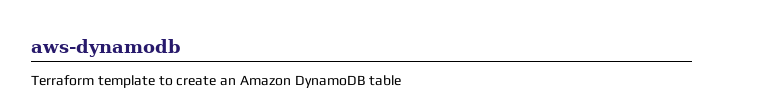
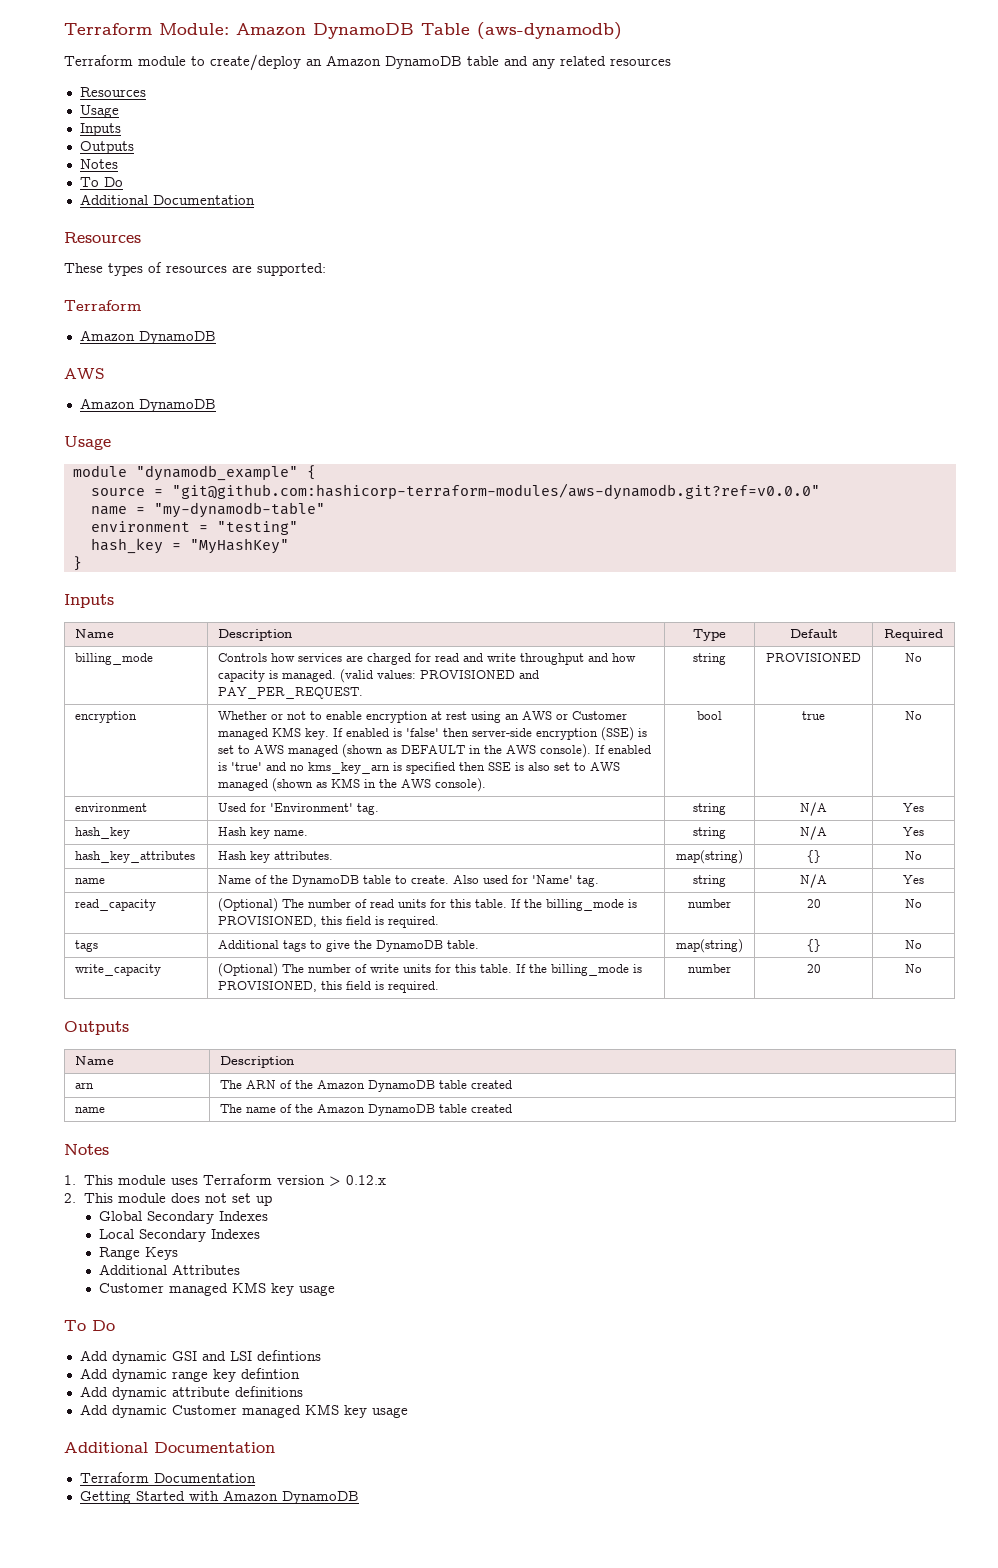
[31,39,181,57] [31,75,402,88] aws-dynamodb // Terraform template to create an Amazon DynamoDB table -> [64,22,622,40] [64,54,671,71] [79,87,146,97] [79,105,119,118] [79,123,121,136] [79,141,134,154] [79,159,118,169] [79,177,123,187] [79,194,255,205] [64,232,141,243] [64,262,326,276] [64,300,141,311] [79,330,216,344] [64,368,105,380] [79,398,216,412] [64,436,111,450] [72,465,316,481] [90,483,820,500] [90,502,325,518] [90,521,298,535] [90,538,289,554] [72,556,82,571] [64,594,114,608] [75,629,115,638] [218,629,293,641] [693,629,726,641] [789,629,838,638] [884,629,943,641] [75,653,154,665] [218,653,637,665] [218,669,540,683] [218,687,364,699] [693,653,726,665] [766,653,861,662] [905,653,922,662] [75,711,138,723] [218,711,628,723] [218,727,648,741] [218,744,652,758] [218,762,621,774] [218,778,487,792] [697,711,722,720] [802,711,825,720] [905,711,922,720] [75,803,148,812] [218,803,380,815] [693,803,726,815] [800,802,827,816] [903,803,924,812] [75,827,131,839] [218,827,309,839] [693,827,726,839] [800,826,827,840] [903,827,924,836] [75,851,196,863] [218,851,334,863] [676,850,743,864] [806,850,821,863] [905,851,922,860] [75,878,106,884] [218,875,600,887] [693,875,726,887] [800,874,827,888] [903,875,924,884] [75,899,157,911] [218,898,638,912] [218,916,440,928] [688,899,731,908] [806,899,821,908] [905,899,922,908] [75,940,99,952] [218,940,480,952] [676,939,743,953] [806,939,821,952] [905,940,922,949] [75,964,162,976] [218,963,643,977] [218,981,440,993] [688,964,731,973] [806,964,821,973] [905,964,922,973] [64,1021,129,1035] [75,1056,115,1065] [220,1056,295,1068] [75,1082,95,1089] [220,1080,513,1092] [75,1107,106,1113] [220,1104,513,1116] [64,1144,109,1155] [64,1174,386,1186] [64,1193,272,1206] [99,1211,269,1224] [99,1229,261,1242] [99,1247,179,1260] [99,1264,241,1275] [99,1282,336,1296] [64,1320,115,1331] [79,1350,321,1364] [79,1368,300,1382] [79,1386,303,1400] [79,1404,408,1418] [64,1442,275,1453] [79,1472,256,1483] [79,1490,359,1504] Terraform Module: Amazon DynamoDB Table (aws-dynamodb) // Terraform module to create/deploy an Amazon DynamoDB table and any related resources // Resources // Usage // Inputs // Outputs // Notes // To Do // Additional Documentation // Resources // These types of resources are supported: // Terraform // Amazon DynamoDB // AWS // Amazon DynamoDB // Usage // module "dynamodb_example" { // source = "git@github.com:hashicorp-terraform-modules/aws-dynamodb.git?ref=v0.0.0" // name = "my-dynamodb-table" // environment = "testing" // hash_key = "MyHashKey" // } // Inputs // Name | Description | Type | Default | Required // billing_mode | Controls how services are charged for read and write throughput and how capacity is managed. (valid values: PROVISIONED and PAY_PER_REQUEST. | string | PROVISIONED | No // encryption | Whether or not to enable encryption at rest using an AWS or Customer managed KMS key. If enabled is 'false' then server-side encryption (SSE) is set to AWS managed (shown as DEFAULT in the AWS console). If enabled is 'true' and no kms_key_arn is specified then SSE is also set to AWS managed (shown as KMS in the AWS console). | bool | true | No // environment | Used for 'Environment' tag. | string | N/A | Yes // hash_key | Hash key name. | string | N/A | Yes // hash_key_attributes | Hash key attributes. | map(string) | {} | No // name | Name of the DynamoDB table to create. Also used for 'Name' tag. | string | N/A | Yes // read_capacity | (Optional) The number of read units for this table. If the billing_mode is PROVISIONED, this field is required. | number | 20 | No // tags | Additional tags to give the DynamoDB table. | map(string) | {} | No // write_capacity | (Optional) The number of write units for this table. If the billing_mode is PROVISIONED, this field is required. | number | 20 | No // Outputs // Name | Description // arn | The ARN of the Amazon DynamoDB table created // name | The name of the Amazon DynamoDB table created // Notes // 1. This module uses Terraform version > 0.12.x // 2. This module does not set up // Global Secondary Indexes // Local Secondary Indexes // Range Keys // Additional Attributes // Customer managed KMS key usage // To Do // Add dynamic GSI and LSI defintions // Add dynamic range key defintion // Add dynamic attribute definitions // Add dynamic Customer managed KMS key usage // Additional Documentation // Terraform Documentation // Getting Started with Amazon DynamoDB

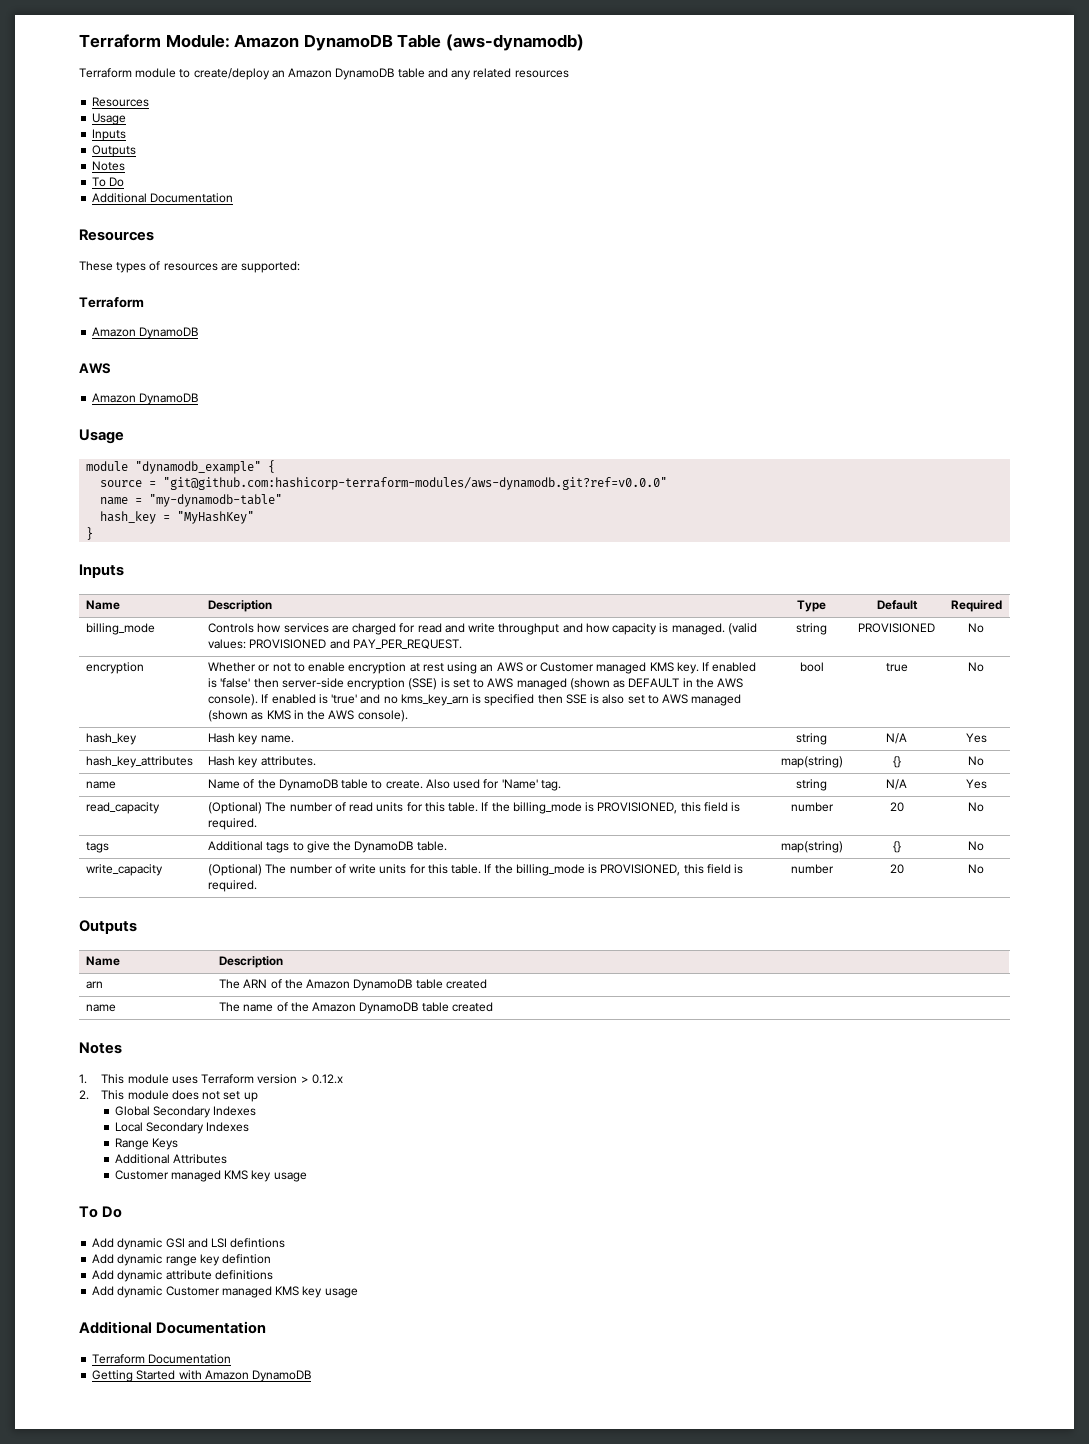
[90,521,298,535] // environment = "testing" -> (283, 500) none
[75,803,148,812] [218,803,380,815] [693,803,726,815] [800,802,827,816] [903,803,924,812] // environment | Used for 'Environment' tag. | string | N/A | Yes -> (984, 667) none

